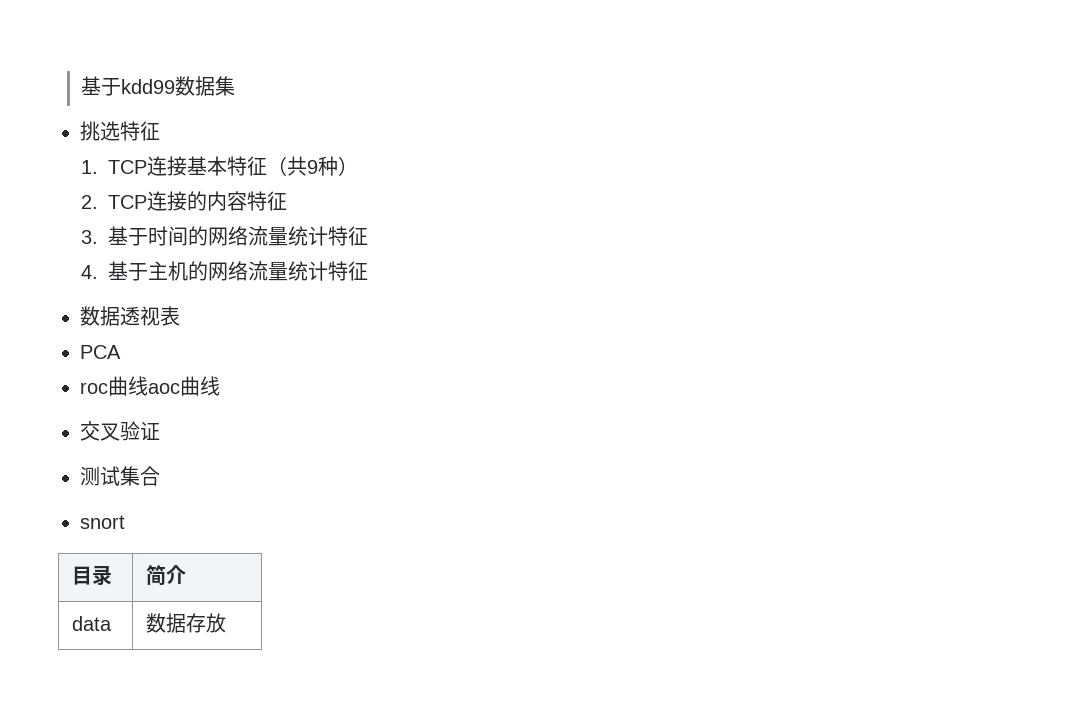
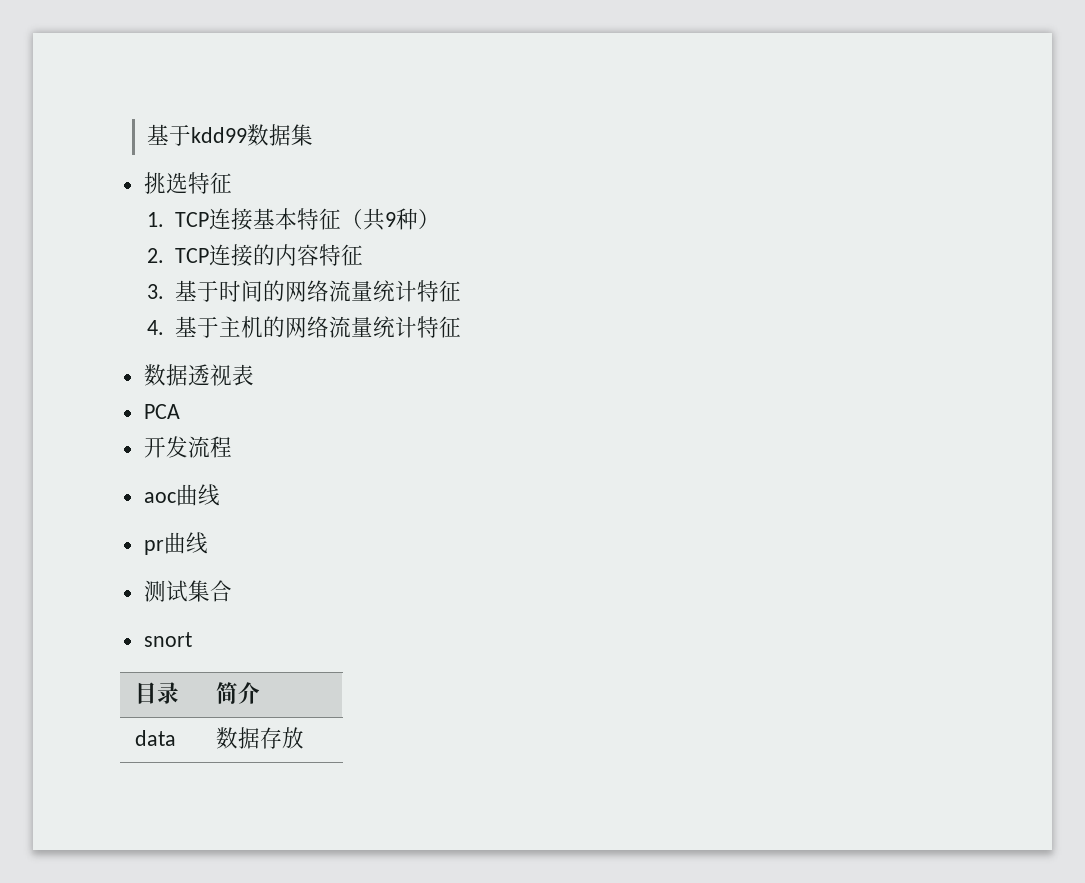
[80,376,148,396] roc曲线 -> [143,436,232,458] 开发流程 //
[80,421,160,441] 交叉验证 -> [143,532,208,555] pr曲线

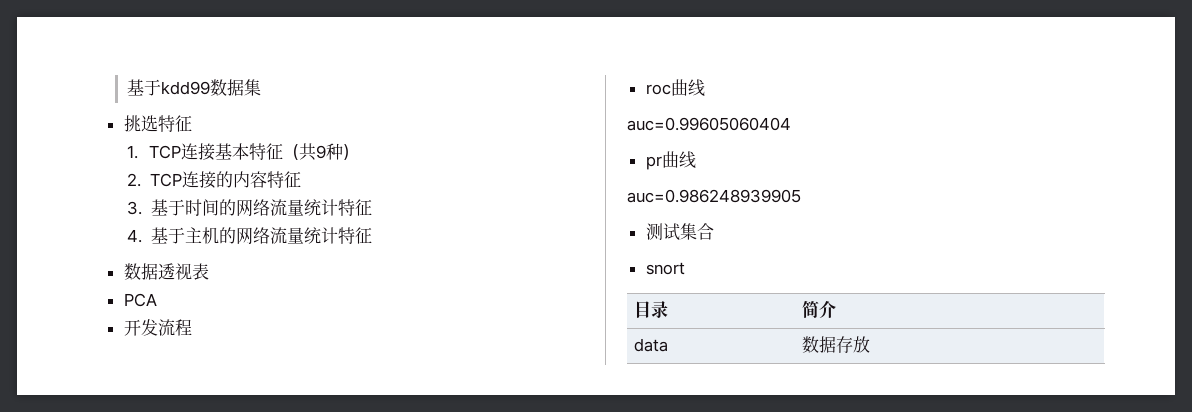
[143,484,220,506] aoc曲线 -> [645,79,705,97] [627,117,791,131] roc曲线 // auc=0.99605060404
(208, 543) none -> [627,189,801,203] // auc=0.986248939905

